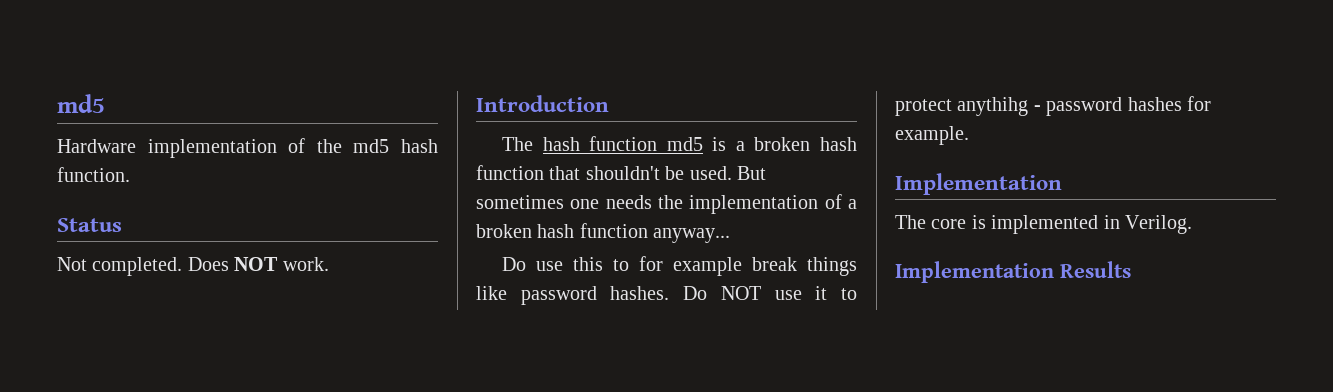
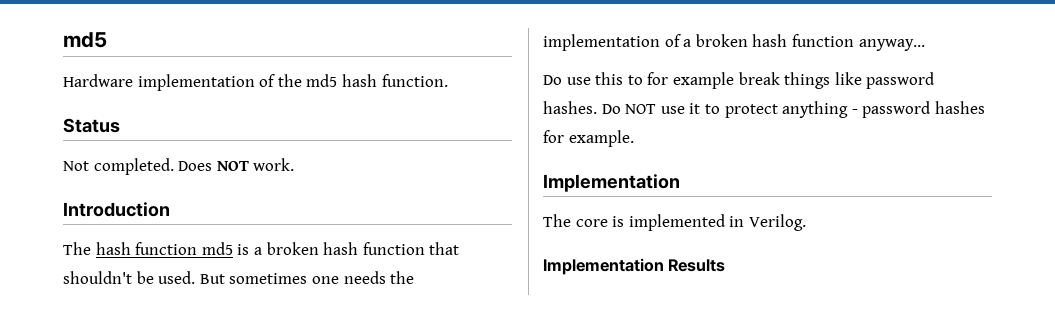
[957,97,1029,116] anythihg -> [782,101,849,118] anything

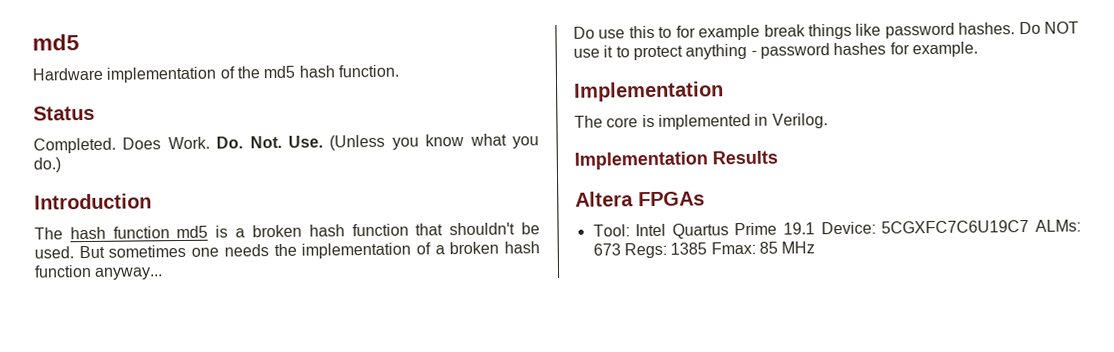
[63,158,295,175] Not completed. Does NOT work. -> [33,133,539,154] [33,157,61,173] Completed. Does Work. Do. Not. Use. (Unless you know what you do.)
(726, 265) none -> [575,191,705,207] [592,219,1081,239] [592,241,816,259] // Altera FPGAs // Tool: Intel Quartus Prime 19.1 Device: 5CGXFC7C6U19C7 ALMs: 673 Regs: 1385 Fmax: 85 MHz

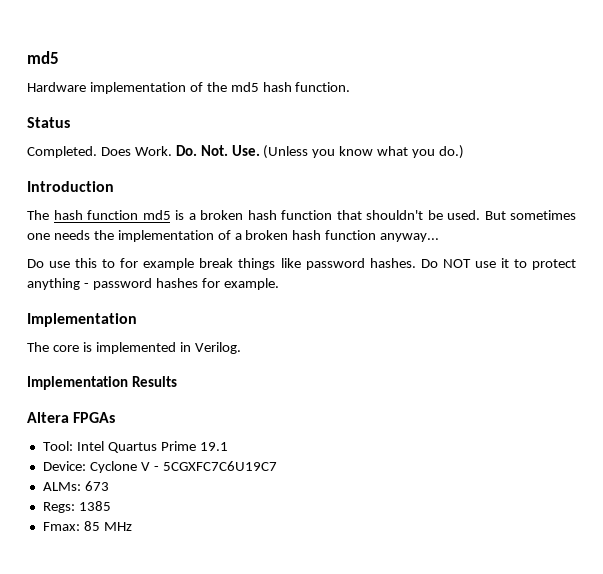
[820,221,876,235] Device: -> [42,461,159,473] // Device: Cyclone V -
(1030, 226) none -> (277, 466) //
(621, 249) none -> (109, 486) //
(708, 248) none -> (111, 506) //

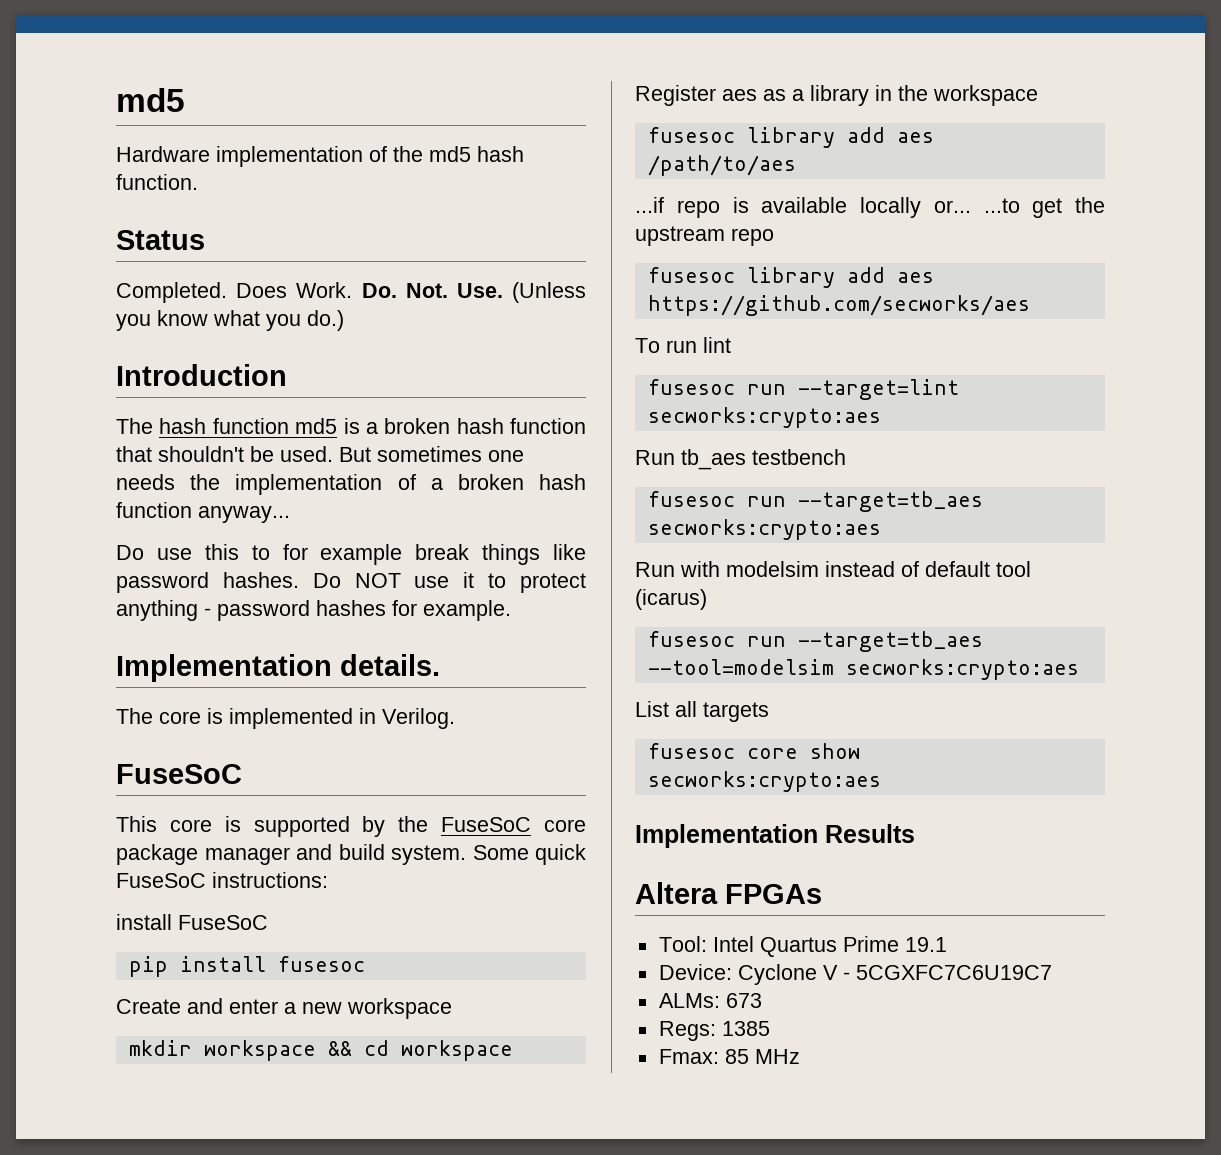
(137, 320) none -> [340,654,440,676] details.
(241, 348) none -> [116,764,242,784] [116,816,586,837] [116,844,586,865] [116,872,328,888] [116,914,268,930] [128,956,365,977] [116,998,452,1019] [128,1040,513,1061] [635,85,1038,106] [647,127,934,148] [647,155,796,176] [635,197,1105,218] [635,226,774,246] [647,267,934,288] [647,295,1030,316] [635,337,731,353] [647,379,959,400] [647,407,881,428] [635,449,846,470] [647,491,983,512] [647,519,881,540] [635,561,1031,577] [635,589,707,610] [647,631,983,652] [647,659,1079,680] [635,701,769,722] [647,743,860,759] [647,771,881,792] // FuseSoC // This core is supported by the FuseSoC core package manager and build system. Some quick FuseSoC instructions: // install FuseSoC // pip install fusesoc // Create and enter a new workspace // mkdir workspace && cd workspace // Register aes as a library in the workspace // fusesoc library add aes /path/to/aes // ...if repo is available locally or... ...to get the upstream repo // fusesoc library add aes https://github.com/secworks/aes // To run lint // fusesoc run --target=lint secworks:crypto:aes // Run tb_aes testbench // fusesoc run --target=tb_aes secworks:crypto:aes // Run with modelsim instead of default tool (icarus) // fusesoc run --target=tb_aes --tool=modelsim secworks:crypto:aes // List all targets // fusesoc core show secworks:crypto:aes

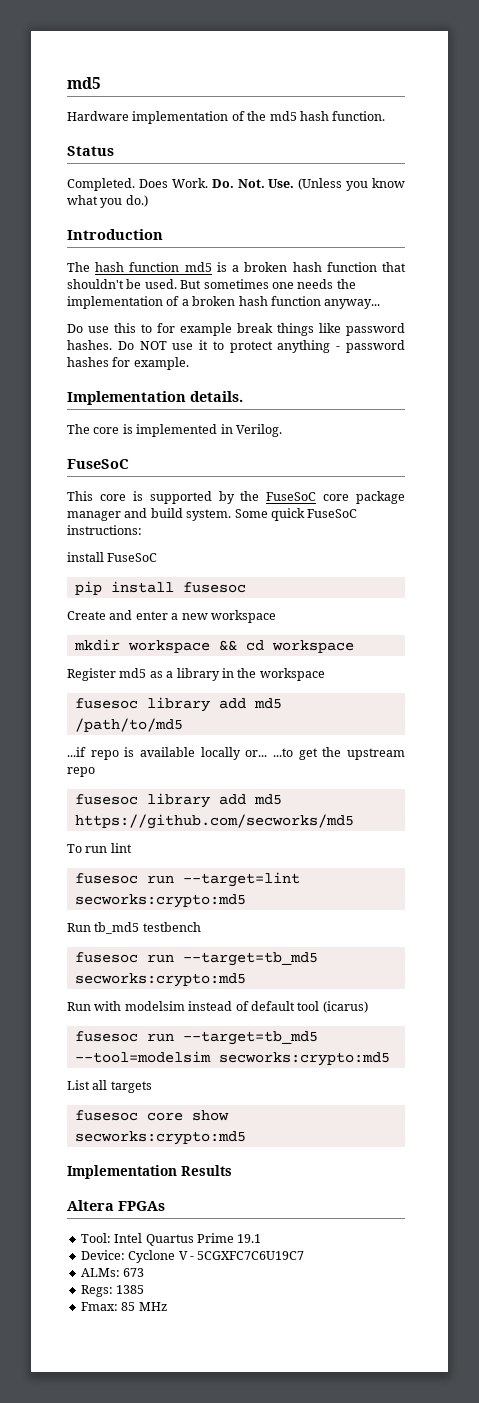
[722,89,757,101] aes -> [119,668,147,678] md5
[896,132,934,143] [647,155,796,176] aes /path/to/aes -> [253,698,282,709] [74,718,183,732] md5 /path/to/md5
[896,272,934,283] [647,295,1030,316] aes https://github.com/secworks/aes -> [253,794,282,805] [74,814,354,829] md5 https://github.com/secworks/md5
[647,407,881,428] [635,449,746,470] secworks:crypto:aes // Run tb_aes -> [74,894,246,908] [67,922,140,934] secworks:crypto:md5 // Run tb_md5
[797,491,983,512] [647,519,881,540] --target=tb_aes secworks:crypto:aes -> [182,952,318,966] [74,973,246,987] --target=tb_md5 secworks:crypto:md5
[797,631,983,652] [647,659,1079,680] --target=tb_aes --tool=modelsim secworks:crypto:aes -> [182,1031,318,1045] [74,1051,390,1066] --target=tb_md5 --tool=modelsim secworks:crypto:md5
[647,771,881,792] secworks:crypto:aes -> [74,1131,246,1145] secworks:crypto:md5

